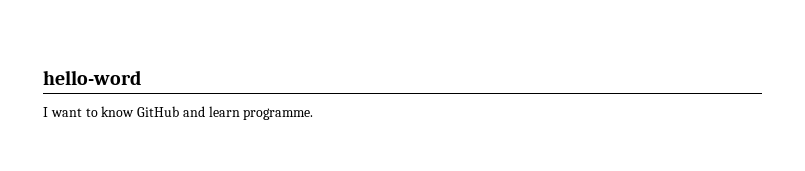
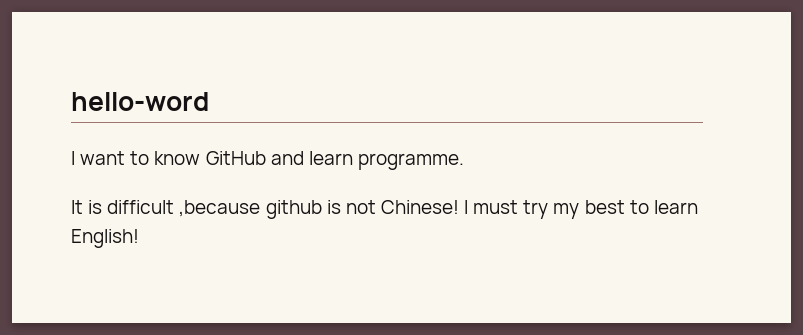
(314, 114) none -> [71,200,698,219] [71,229,139,248] // It is difficult ,because github is not Chinese! I must try my best to learn English!

